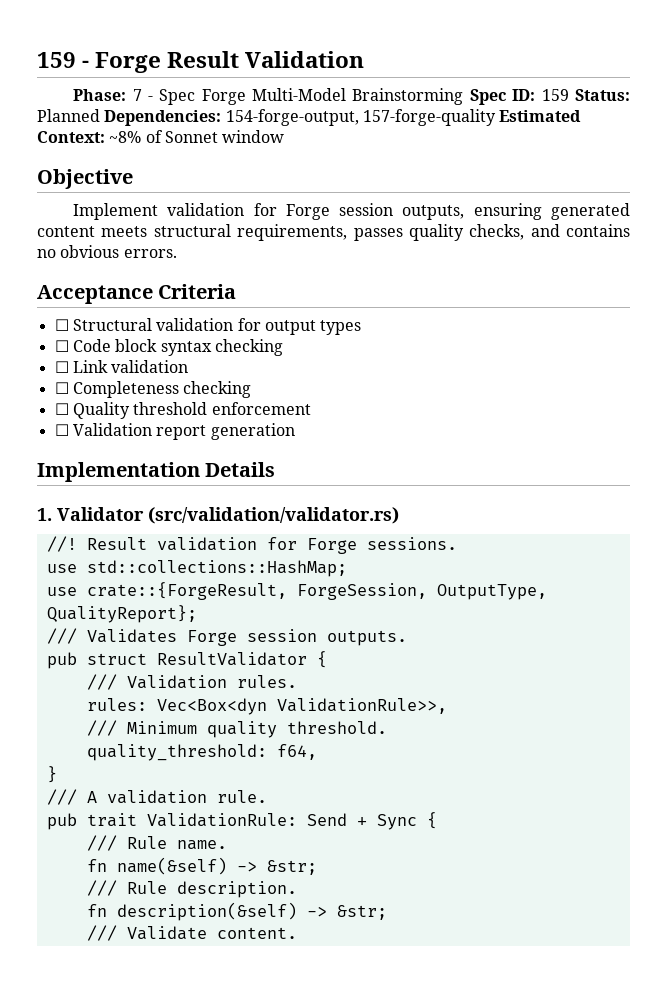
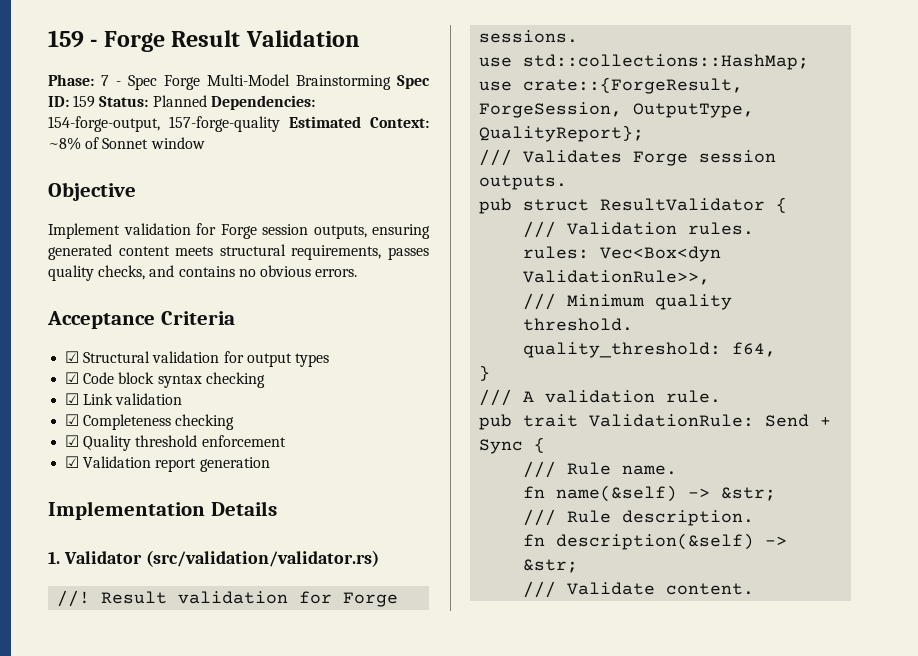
[54,319,69,331] ☐ -> [65,351,80,363] ☑
[54,340,69,352] ☐ -> [65,372,80,384] ☑
[54,361,69,373] ☐ -> [65,393,80,405] ☑
[54,382,69,394] ☐ -> [65,414,80,426] ☑
[54,403,69,415] ☐ -> [65,435,80,447] ☑
[54,424,69,436] ☐ -> [65,456,80,468] ☑

